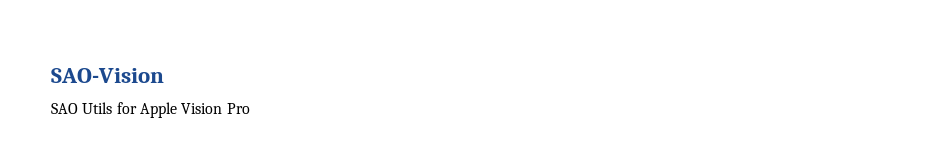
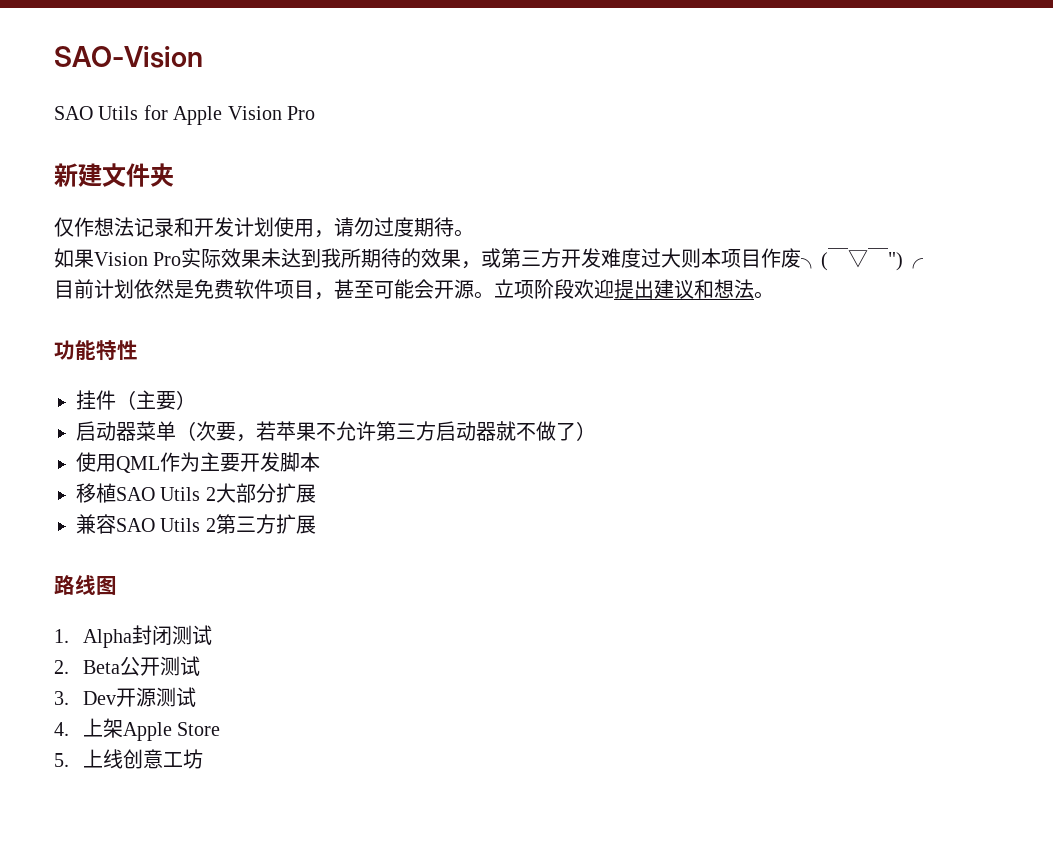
(250, 108) none -> [54,163,174,187] [54,217,474,238] [54,248,924,271] [54,279,774,300] [54,340,138,361] [76,390,196,410] [76,421,596,442] [76,452,320,473] [76,483,316,503] [76,514,316,534] [54,575,117,595] [54,625,212,648] [54,656,200,676] [54,687,196,707] [54,718,221,741] [54,749,203,769] // 新建文件夹 // 仅作想法记录和开发计划使用，请勿过度期待。 // 如果Vision Pro实际效果未达到我所期待的效果，或第三方开发难度过大则本项目作废╮(￣▽￣")╭ // 目前计划依然是免费软件项目，甚至可能会开源。立项阶段欢迎提出建议和想法。 // 功能特性 // 挂件（主要） // 启动器菜单（次要，若苹果不允许第三方启动器就不做了） // 使用QML作为主要开发脚本 // 移植SAO Utils 2大部分扩展 // 兼容SAO Utils 2第三方扩展 // 路线图 // 1. Alpha封闭测试 // 2. Beta公开测试 // 3. Dev开源测试 // 4.上架Apple Store // 5.上线创意工坊

